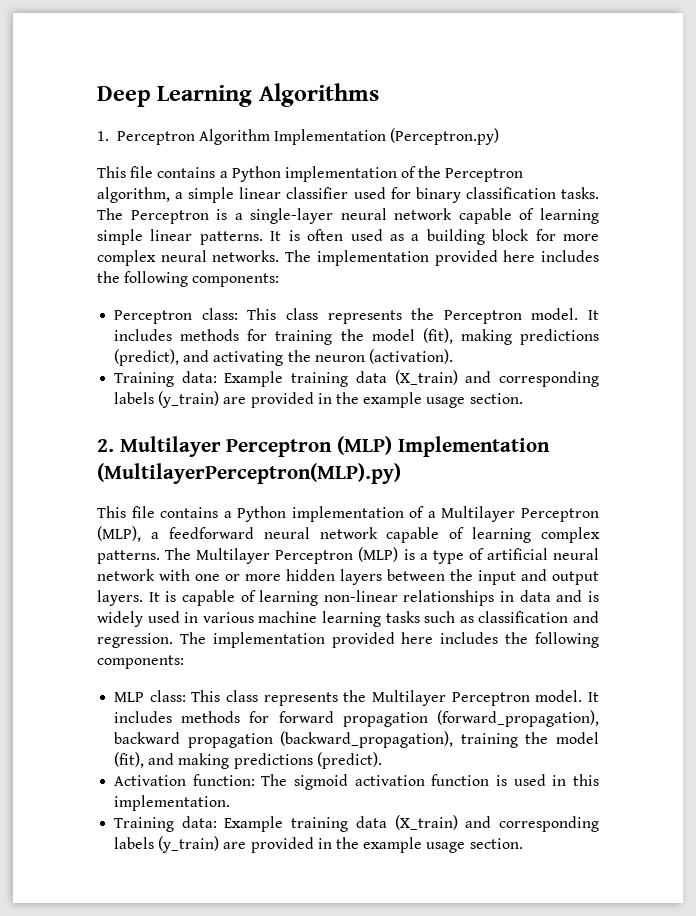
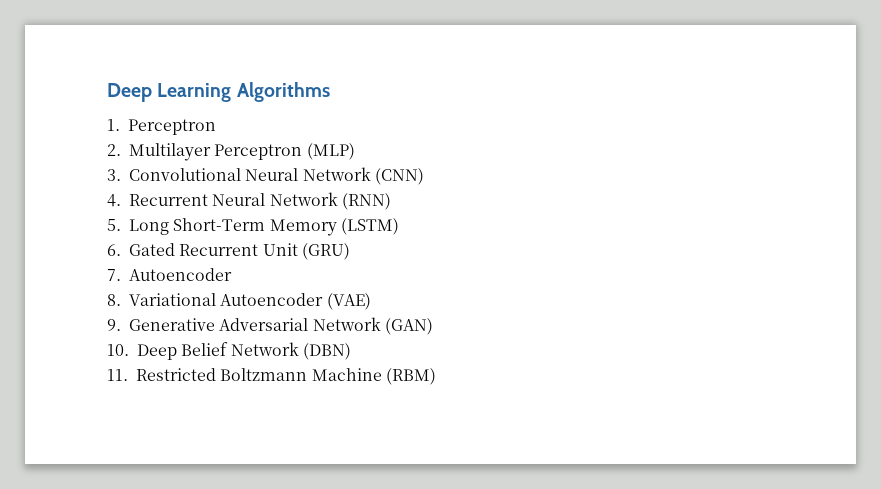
[198,128,500,145] [97,166,524,182] [97,187,599,203] [97,208,599,224] [97,229,599,245] [97,250,599,266] [97,271,280,287] [114,308,599,324] [114,328,599,345] [114,349,453,366] [114,370,599,387] [114,391,523,408] [97,436,550,457] [97,463,401,484] [97,506,599,522] [97,526,600,543] [97,547,600,564] [97,569,599,585] [97,590,599,606] [97,611,600,627] [97,632,599,648] [97,655,184,669] [114,690,599,706] [114,710,599,727] [114,731,599,748] [114,752,382,769] [114,774,599,790] [114,795,231,811] [114,815,599,832] [114,836,523,853] Algorithm Implementation (Perceptron.py) // This file contains a Python implementation of the Perceptron algorithm, a simple linear classifier used for binary classification tasks. The Perceptron is a single-layer neural network capable of learning simple linear patterns. It is often used as a building block for more complex neural networks. The implementation provided here includes the following components: // Perceptron class: This class represents the Perceptron model. It includes methods for training the model (fit), making predictions (predict), and activating the neuron (activation). // Training data: Example training data (X_train) and corresponding labels (y_train) are provided in the example usage section. // 2. Multilayer Perceptron (MLP) Implementation (MultilayerPerceptron(MLP).py) // This file contains a Python implementation of a Multilayer Perceptron (MLP), a feedforward neural network capable of learning complex patterns. The Multilayer Perceptron (MLP) is a type of artificial neural network with one or more hidden layers between the input and output layers. It is capable of learning non-linear relationships in data and is widely used in various machine learning tasks such as classification and regression. The implementation provided here includes the following components: // MLP class: This class represents the Multilayer Perceptron model. It includes methods for forward propagation (forward_propagation), backward propagation (backward_propagation), training the model (fit), and making predictions (predict). // Activation function: The sigmoid activation function is used in this implementation. // Training data: Example training data (X_train) and corresponding labels (y_train) are provided in the example usage section. -> [107,143,355,161] [107,167,424,185] [107,192,391,210] [107,218,399,236] [107,243,350,260] [107,268,232,281] [107,293,371,310] [107,317,433,335] [107,342,351,360] [107,368,436,385] // 2. Multilayer Perceptron (MLP) // 3. Convolutional Neural Network (CNN) // 4. Recurrent Neural Network (RNN) // 5. Long Short-Term Memory (LSTM) // 6. Gated Recurrent Unit (GRU) // 7. Autoencoder // 8. Variational Autoencoder (VAE) // 9. Generative Adversarial Network (GAN) // 10. Deep Belief Network (DBN) // 11. Restricted Boltzmann Machine (RBM)

